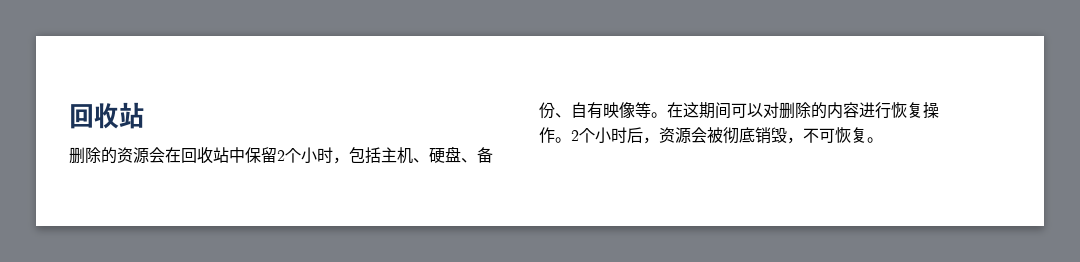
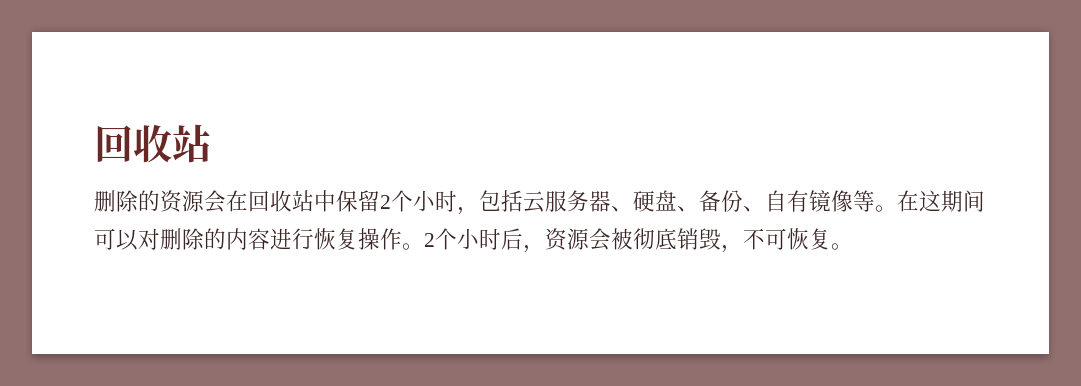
[381,147,413,164] 主机 -> [523,190,611,213] 云服务器
[603,102,619,118] 映 -> [809,190,831,212] 镜

